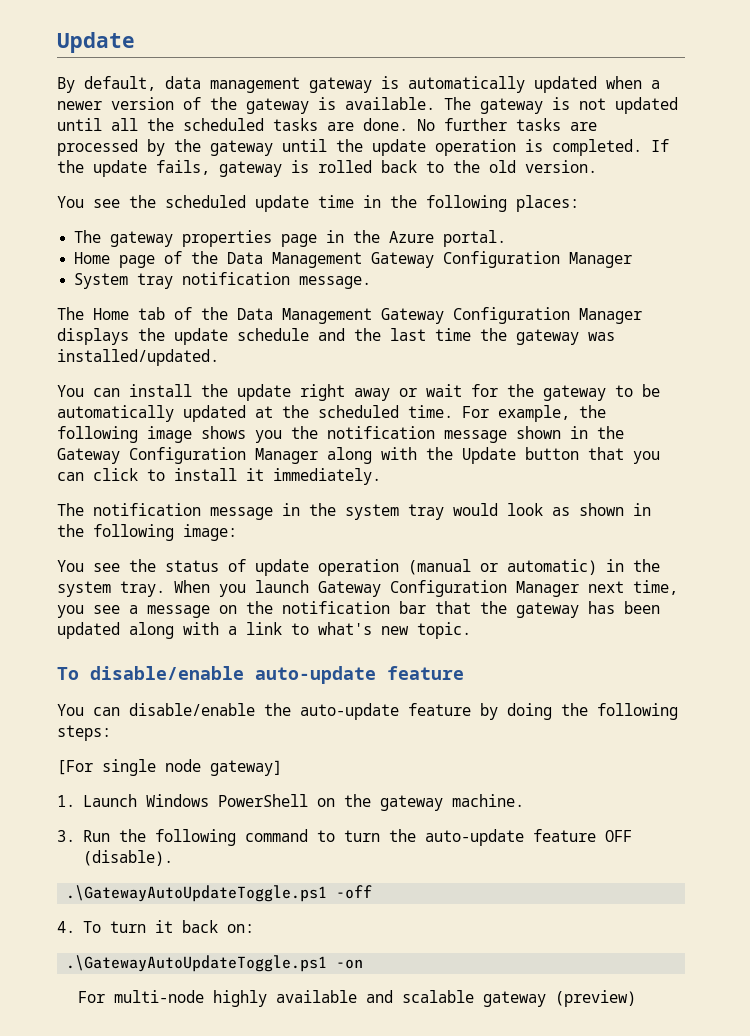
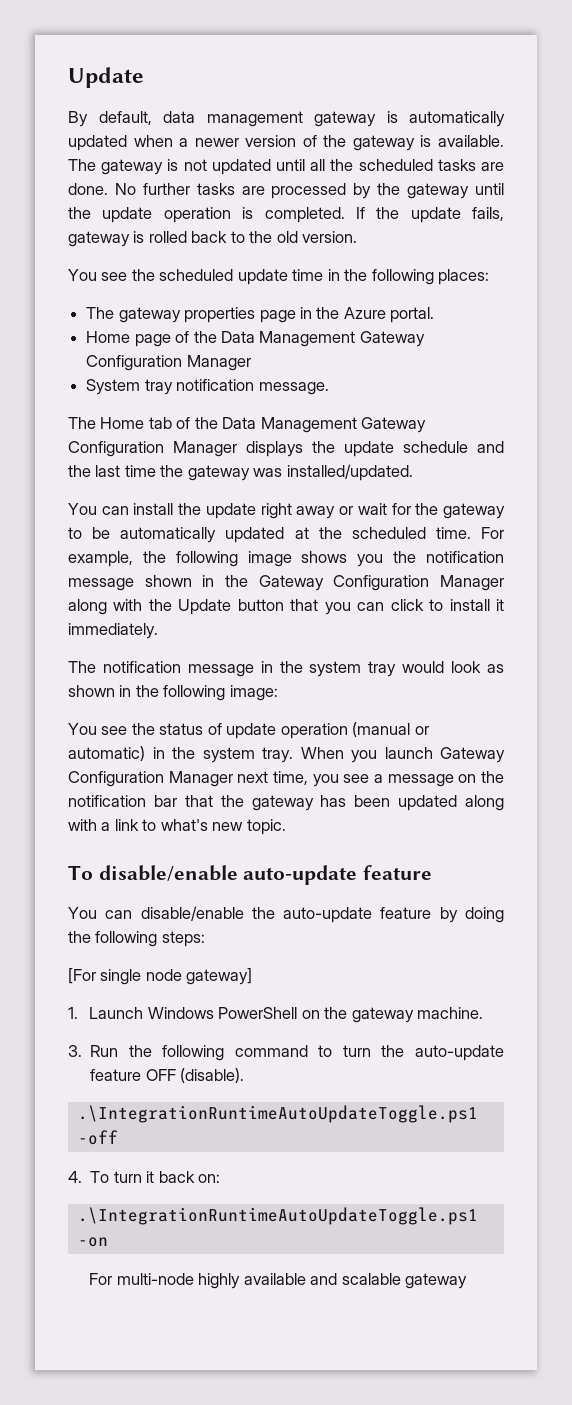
[66,885,328,902] .\GatewayAutoUpdateToggle.ps1 -> [77,1105,478,1123] .\IntegrationRuntimeAutoUpdateToggle.ps1
[66,955,328,972] .\GatewayAutoUpdateToggle.ps1 -> [77,1207,478,1225] .\IntegrationRuntimeAutoUpdateToggle.ps1
[555,990,637,1007] (preview) -> (468, 1281) none

